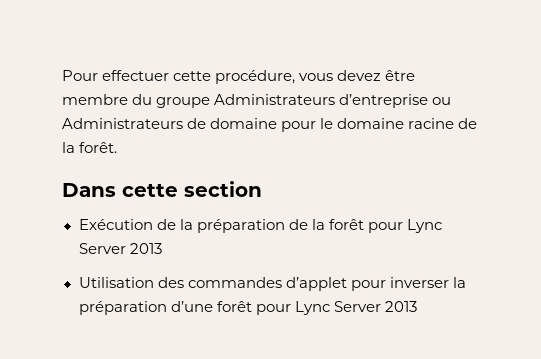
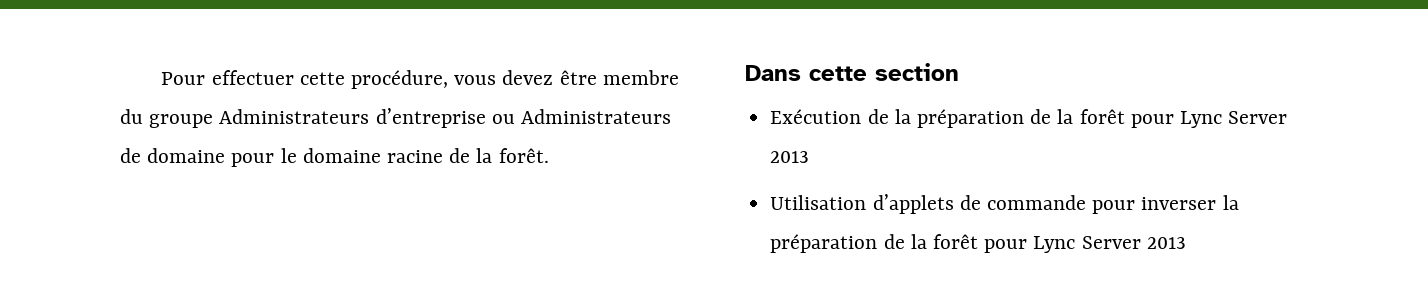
[157,277,347,291] des commandes d’applet -> [872,194,1086,214] d’applets de commande
[170,301,213,312] d’une -> [883,234,927,249] de la

